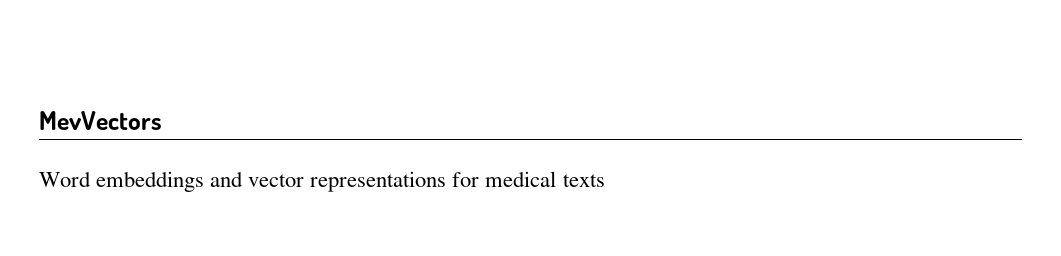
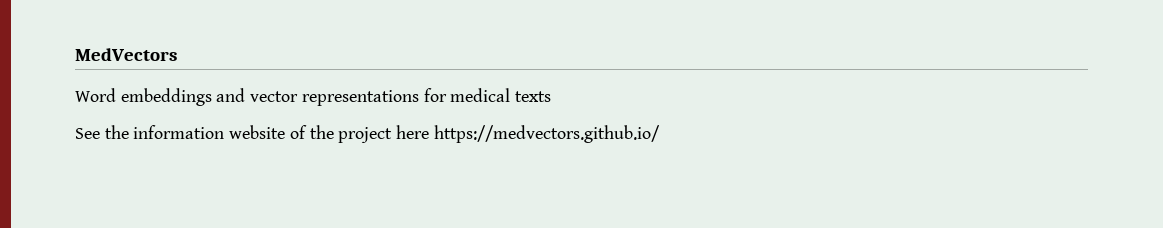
[39,111,162,130] MevVectors -> [75,48,177,61] MedVectors
(605, 180) none -> [75,125,660,143] // See the information website of the project here https://medvectors.github.io/

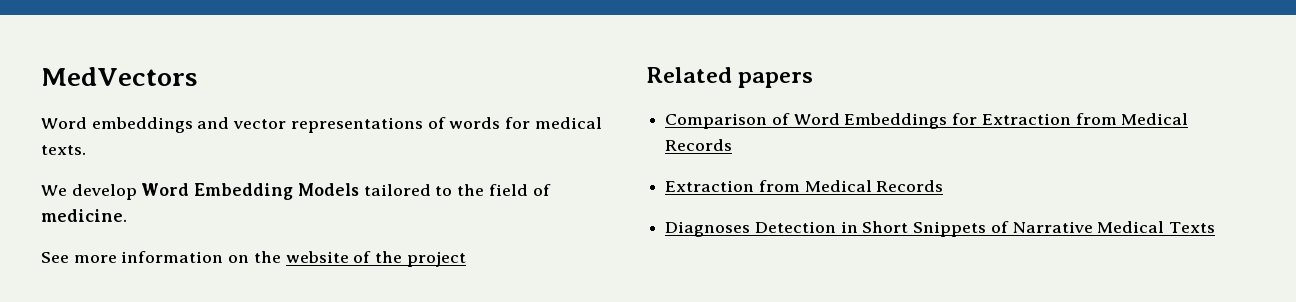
[423,88,552,102] [75,125,660,143] for medical texts // See the information website of the project here https://medvectors.github.io/ -> [427,117,602,129] [41,145,86,155] [41,183,551,200] [41,209,127,222] [41,251,466,267] [646,67,814,88] [665,113,1189,129] [665,139,733,151] [665,180,944,192] [665,221,1216,237] of words for medical texts. // We develop Word Embedding Models tailored to the field of medicine. // See more information on the website of the project // Related papers // Comparison of Word Embeddings for Extraction from Medical Records // Extraction from Medical Records // Diagnoses Detection in Short Snippets of Narrative Medical Texts

